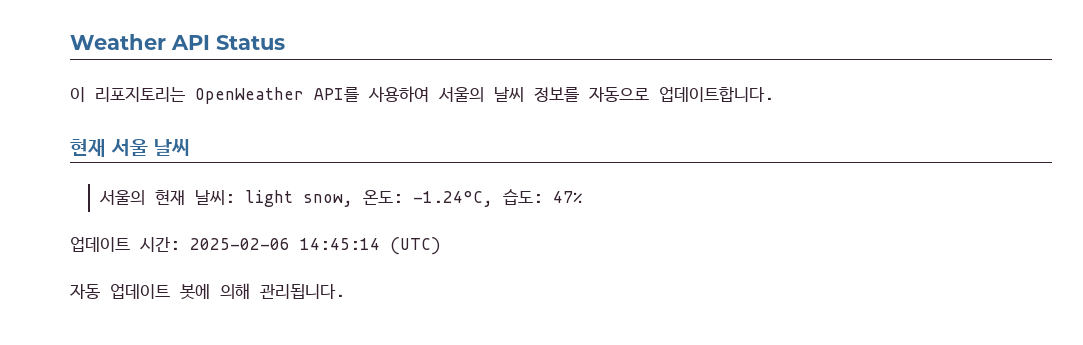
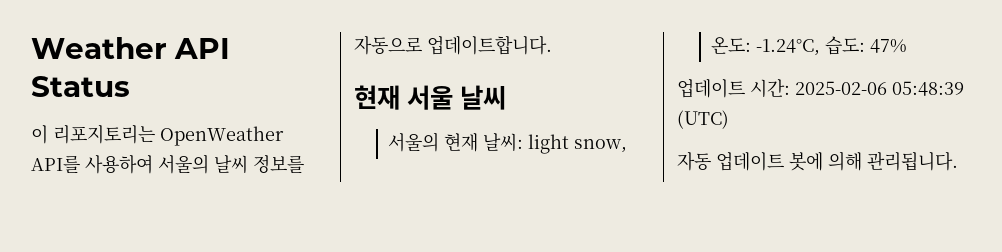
[300,238,380,250] 14:45:14 -> [892,81,964,96] 05:48:39

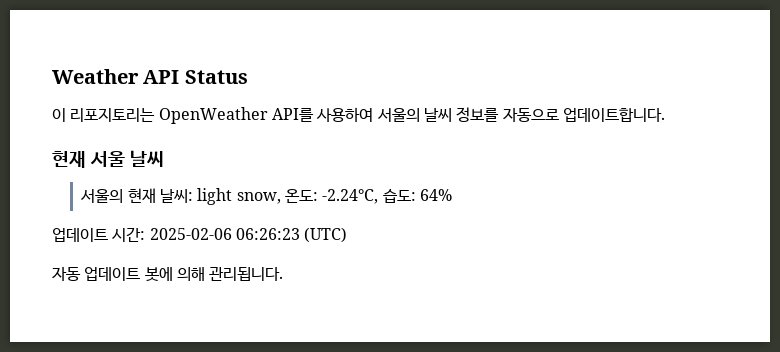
[756,36,908,56] -1.24°C, 습도: 47% -> [322,189,452,204] -2.24°C, 습도: 64%
[892,81,964,96] 05:48:39 -> [235,228,300,240] 06:26:23

